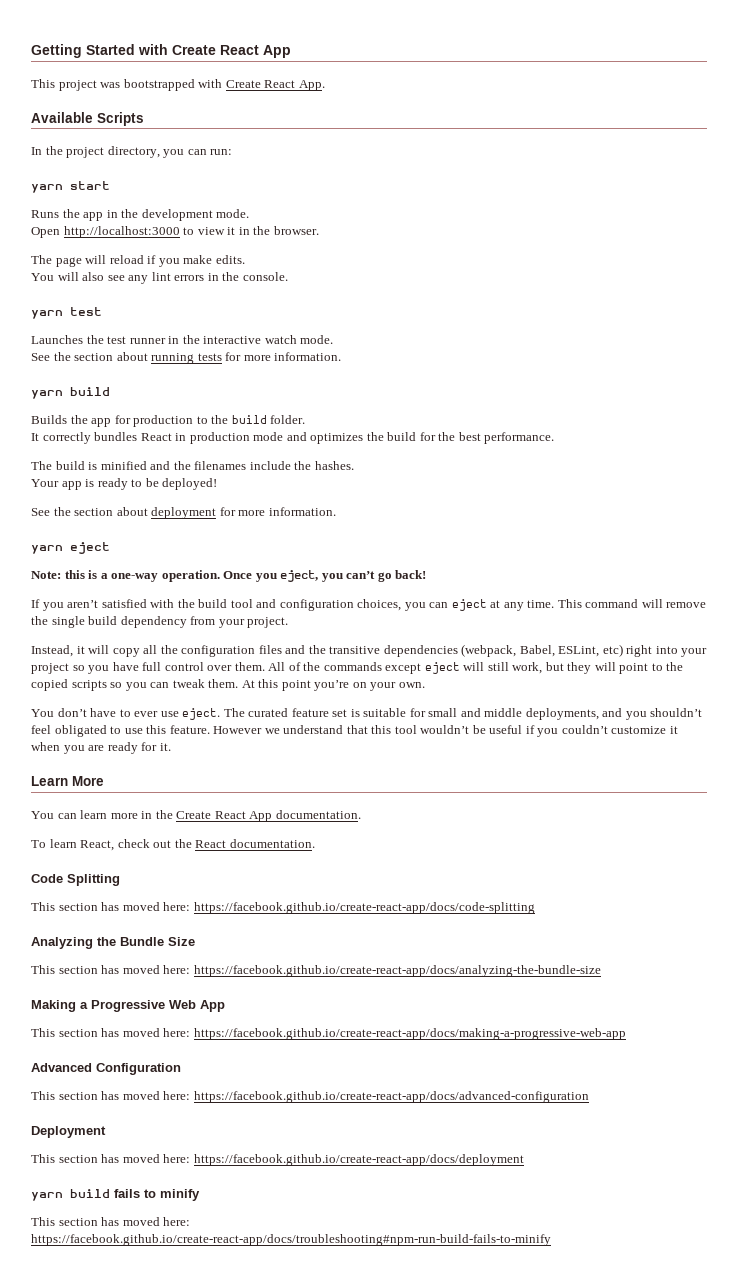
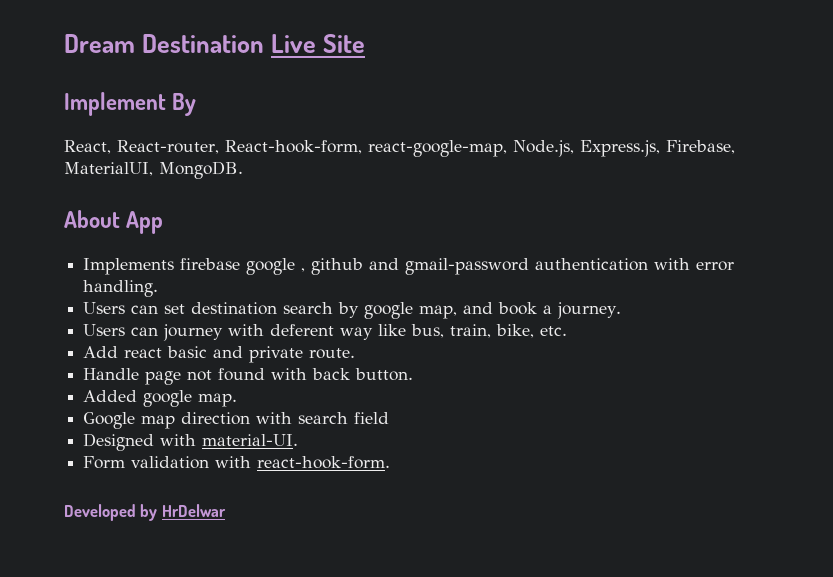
[31,44,291,58] [31,79,325,91] [31,112,144,126] [31,146,233,158] [31,181,110,193] [31,209,250,221] [31,226,319,238] [31,255,245,267] [31,272,288,284] [31,307,102,319] [31,335,334,344] [31,352,342,364] [31,387,110,399] [31,415,306,427] [31,432,555,444] [31,461,354,470] [31,478,218,490] [31,507,336,519] [31,542,110,554] [31,570,427,582] [31,599,707,611] [31,616,289,628] [31,644,708,657] [31,662,684,674] [31,679,425,691] [31,708,703,720] [31,725,678,737] [31,742,171,754] [31,776,104,786] [31,810,361,822] [31,839,315,851] [31,874,120,886] [31,902,535,914] [31,937,195,949] [31,965,601,977] [31,1000,225,1012] [31,1028,626,1040] [31,1063,181,1075] [31,1091,589,1103] [31,1126,106,1138] [31,1154,524,1166] [31,1189,200,1201] [31,1217,191,1226] [31,1234,551,1246] Getting Started with Create React App // This project was bootstrapped with Create React App. // Available Scripts // In the project directory, you can run: // yarn start // Runs the app in the development mode. // Open http://localhost:3000 to view it in the browser. // The page will reload if you make edits. // You will also see any lint errors in the console. // yarn test // Launches the test runner in the interactive watch mode. // See the section about running tests for more information. // yarn build // Builds the app for production to the build folder. // It correctly bundles React in production mode and optimizes the build for the best performance. // The build is minified and the filenames include the hashes. // Your app is ready to be deployed! // See the section about deployment for more information. // yarn eject // Note: this is a one-way operation. Once you eject, you can’t go back! // If you aren’t satisfied with the build tool and configuration choices, you can eject at any time. This command will remove the single build dependency from your project. // Instead, it will copy all the configuration files and the transitive dependencies (webpack, Babel, ESLint, etc) right into your project so you have full control over them. All of the commands except eject will still work, but they will point to the copied scripts so you can tweak them. At this point you’re on your own. // You don’t have to ever use eject. The curated feature set is suitable for small and middle deployments, and you shouldn’t feel obligated to use this feature. However we understand that this tool wouldn’t be useful if you couldn’t customize it when you are ready for it. // Learn More // You can learn more in the Create React App documentation. // To learn React, check out the React documentation. // Code Splitting // This section has moved here: https://facebook.github.io/create-react-app/docs/code-splitting // Analyzing the Bundle Size // This section has moved here: https://facebook.github.io/create-react-app/docs/analyzing-the-bundle-size // Making a Progressive Web App // This section has moved here: https://facebook.github.io/create-react-app/docs/making-a-progressive-web-app // Advanced Configuration // This section has moved here: https://facebook.github.io/create-react-app/docs/advanced-configuration // Deployment // This section has moved here: https://facebook.github.io/create-react-app/docs/deployment // yarn build fails to minify // This section has moved here: https://facebook.github.io/create-react-app/docs/troubleshooting#npm-run-build-fails-to-minify -> [64,34,366,53] [64,92,197,116] [64,140,735,157] [64,161,243,179] [64,210,164,234] [83,258,735,275] [83,280,159,297] [83,302,622,319] [83,324,568,341] [83,346,356,363] [83,368,414,385] [83,390,238,407] [83,412,390,429] [83,433,299,451] [83,456,391,469] [64,504,226,521] Dream Destination Live Site // Implement By // React, React-router, React-hook-form, react-google-map, Node.js, Express.js, Firebase, MaterialUI, MongoDB. // About App // Implements firebase google , github and gmail-password authentication with error handling. // Users can set destination search by google map, and book a journey. // Users can journey with deferent way like bus, train, bike, etc. // Add react basic and private route. // Handle page not found with back button. // Added google map. // Google map direction with search field // Designed with material-UI. // Form validation with react-hook-form. // Developed by HrDelwar

